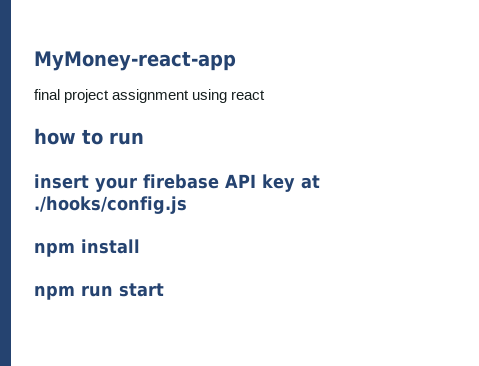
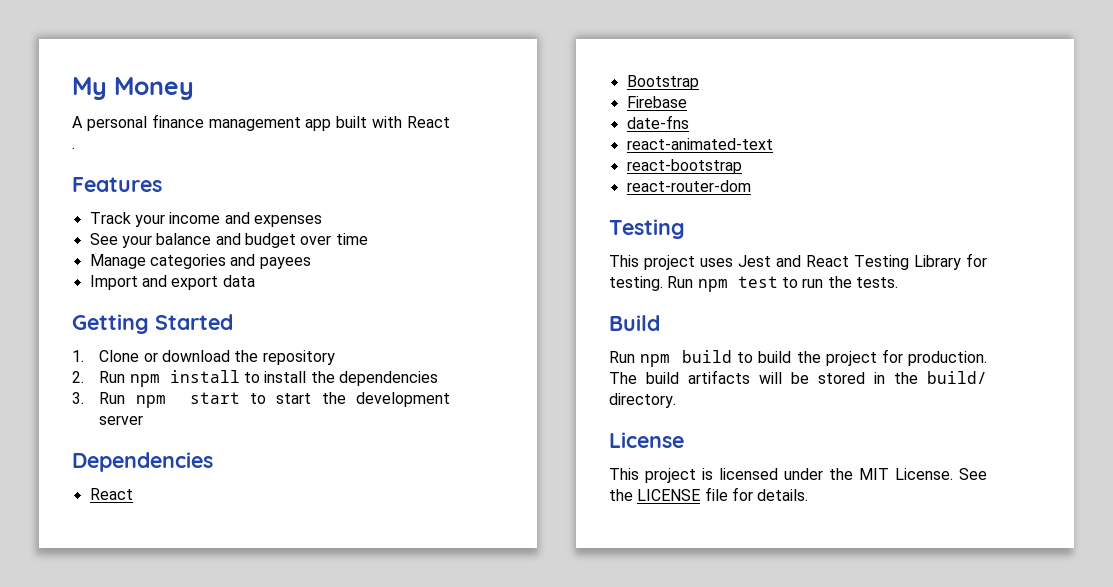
[34,51,236,71] [34,89,266,103] [34,128,144,145] [34,174,320,192] [34,196,187,214] [34,239,140,257] [34,283,164,300] MyMoney-react-app // final project assignment using react // how to run // insert your firebase API key at ./hooks/config.js // npm install // npm run start -> [72,77,194,100] [72,114,450,131] [72,147,75,149] [72,177,162,192] [89,212,322,227] [89,233,368,248] [89,254,311,269] [89,275,255,290] [72,314,233,334] [72,350,335,365] [72,370,438,387] [72,392,450,408] [99,415,144,425] [72,452,213,472] [89,488,133,500] [626,75,699,90] [626,96,687,108] [626,115,689,129] [626,138,773,150] [626,159,742,174] [626,180,751,192] [609,219,685,239] [609,253,987,270] [609,276,898,292] [609,315,660,331] [609,349,987,367] [609,370,987,384] [609,393,676,408] [609,432,684,448] [609,468,987,483] [609,487,809,501] My Money // A personal finance management app built with React . // Features // Track your income and expenses // See your balance and budget over time // Manage categories and payees // Import and export data // Getting Started // 1. Clone or download the repository // 2. Run npm install to install the dependencies // 3. Run npm start to start the development server // Dependencies // React // Bootstrap // Firebase // date-fns // react-animated-text // react-bootstrap // react-router-dom // Testing // This project uses Jest and React Testing Library for testing. Run npm test to run the tests. // Build // Run npm build to build the project for production. The build artifacts will be stored in the build/ directory. // License // This project is licensed under the MIT License. See the LICENSE file for details.

